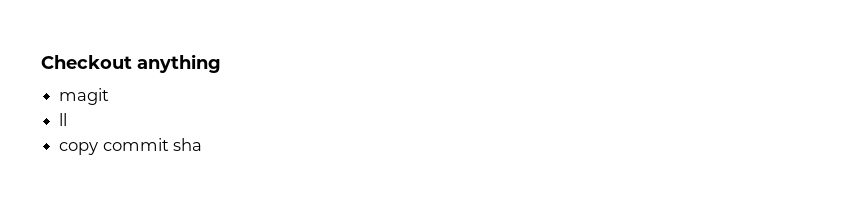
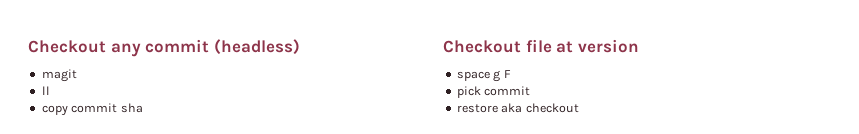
[41,54,221,73] Checkout anything -> [28,39,300,57] Checkout any commit (headless)
(203, 144) none -> [443,39,639,53] [456,70,511,82] [456,86,531,98] [456,103,579,113] // Checkout file at version // space g F // pick commit // restore aka checkout

